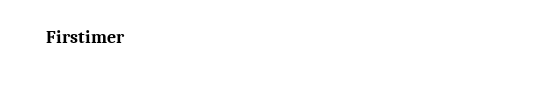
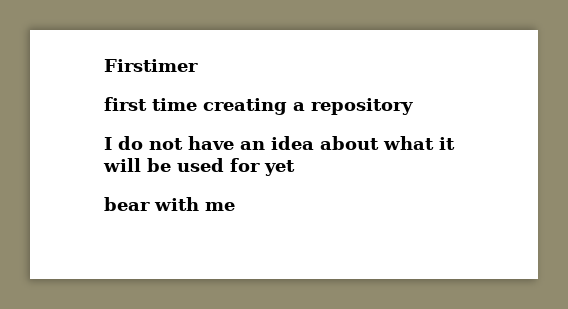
(125, 36) none -> [104,97,413,115] [104,136,455,150] [103,158,295,176] [104,197,235,211] // first time creating a repository // I do not have an idea about what it will be used for yet // bear with me

